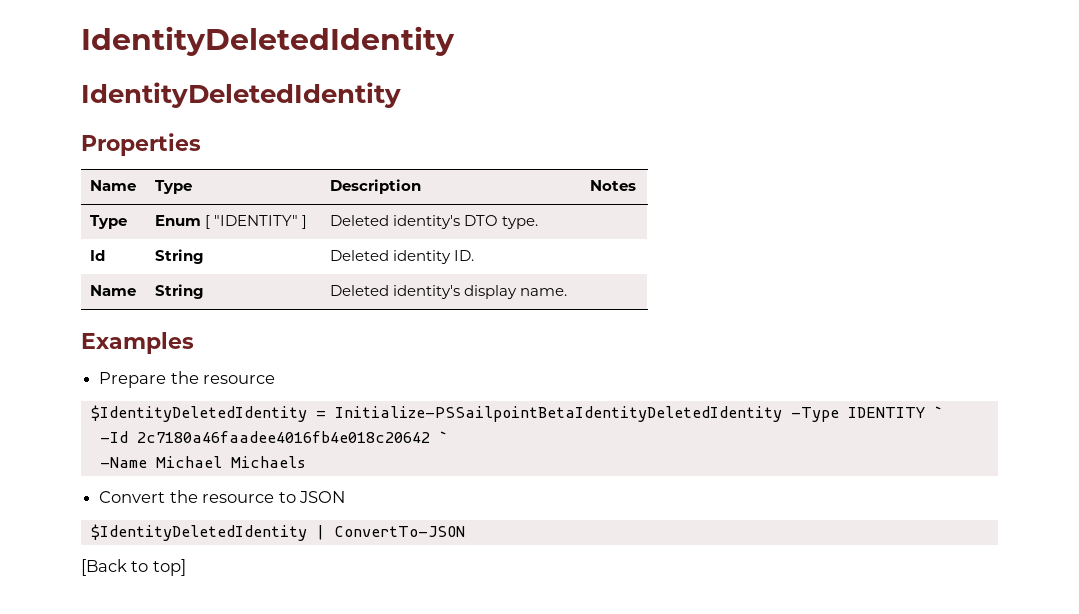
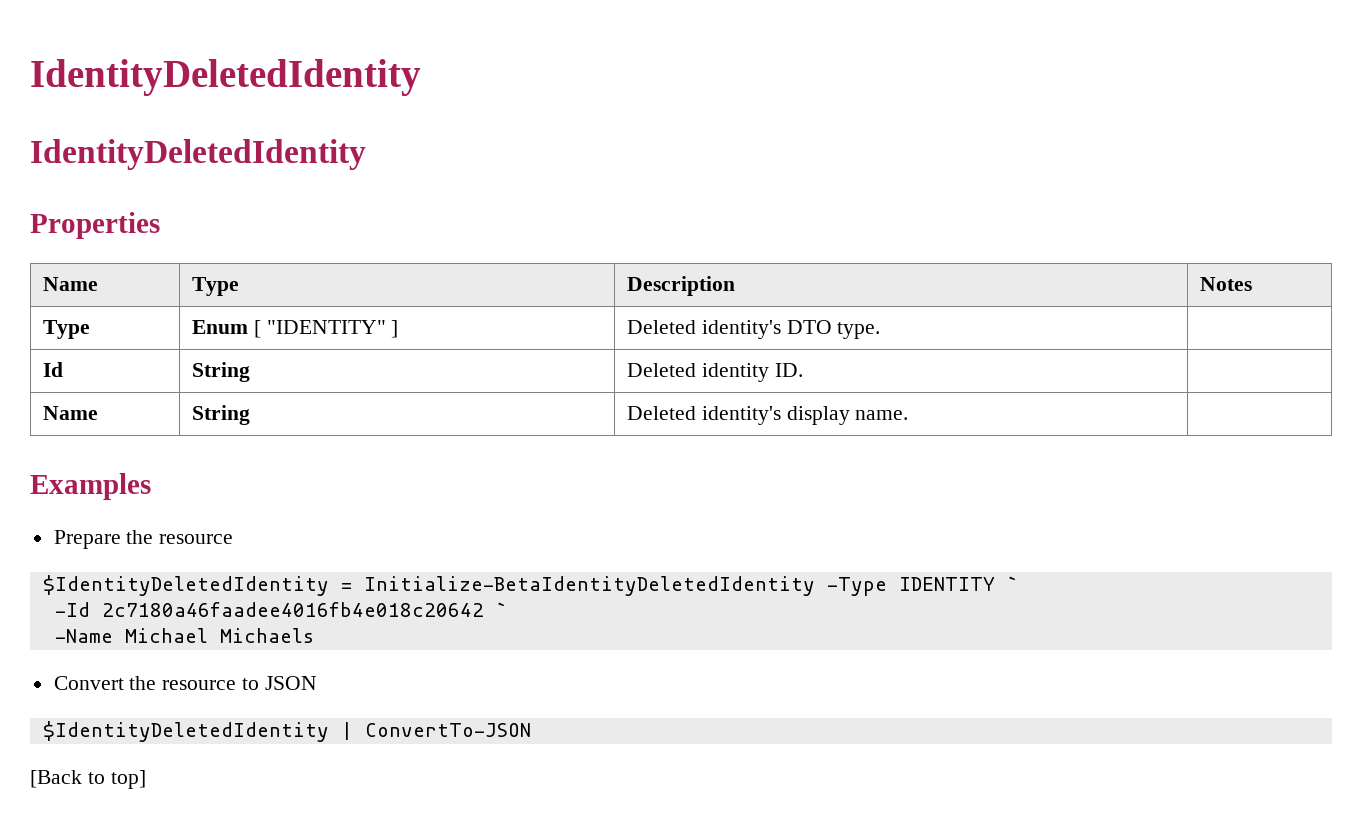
[334,406,782,422] Initialize-PSSailpointBetaIdentityDeletedIdentity -> [363,576,815,596] Initialize-BetaIdentityDeletedIdentity

